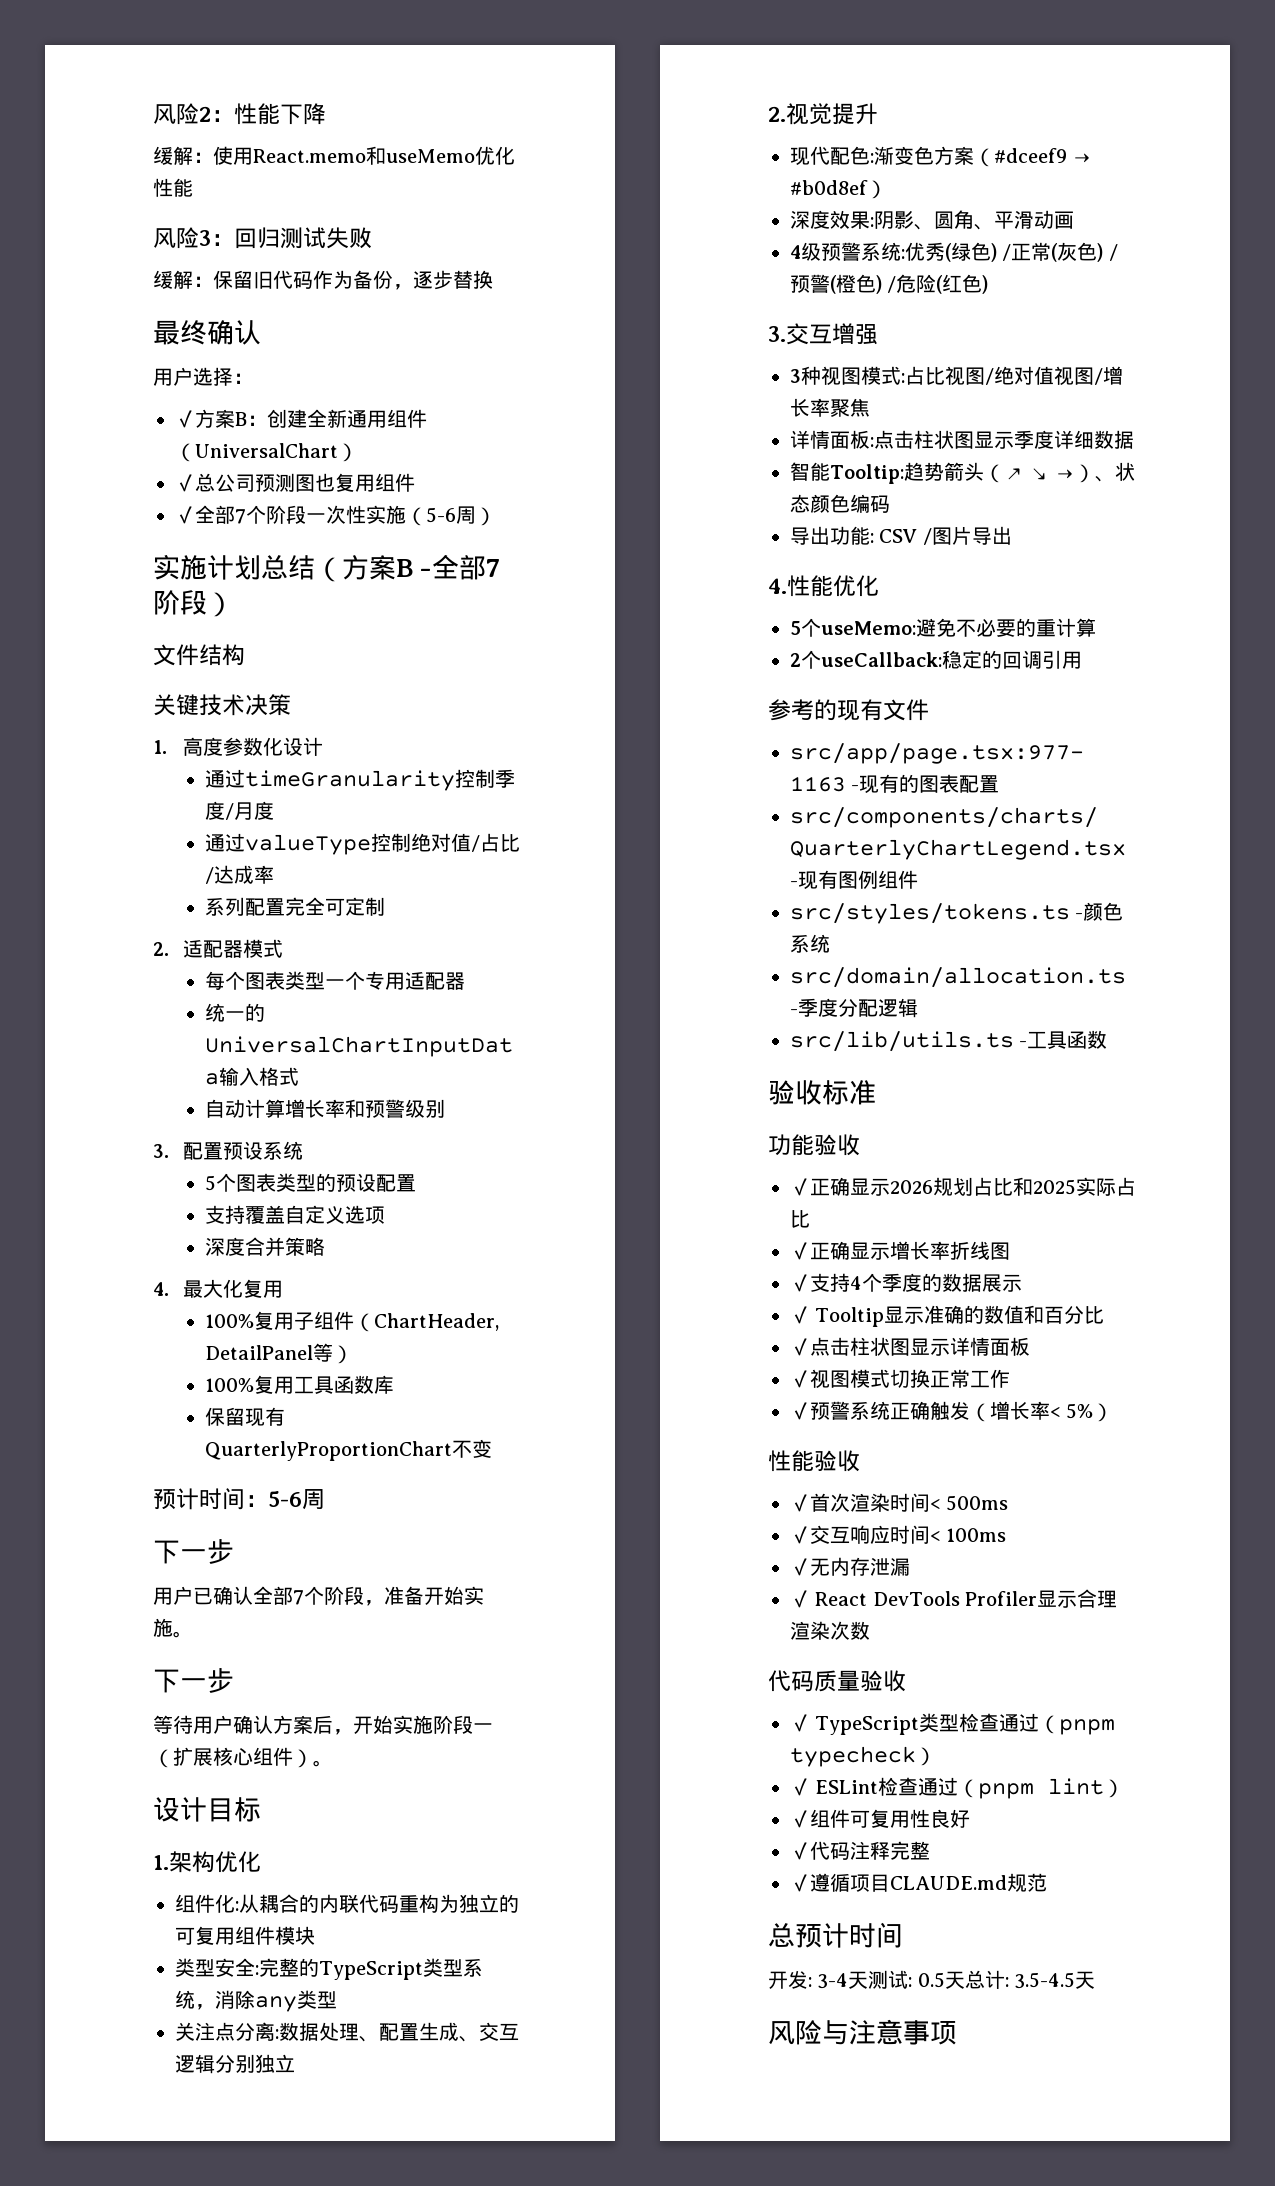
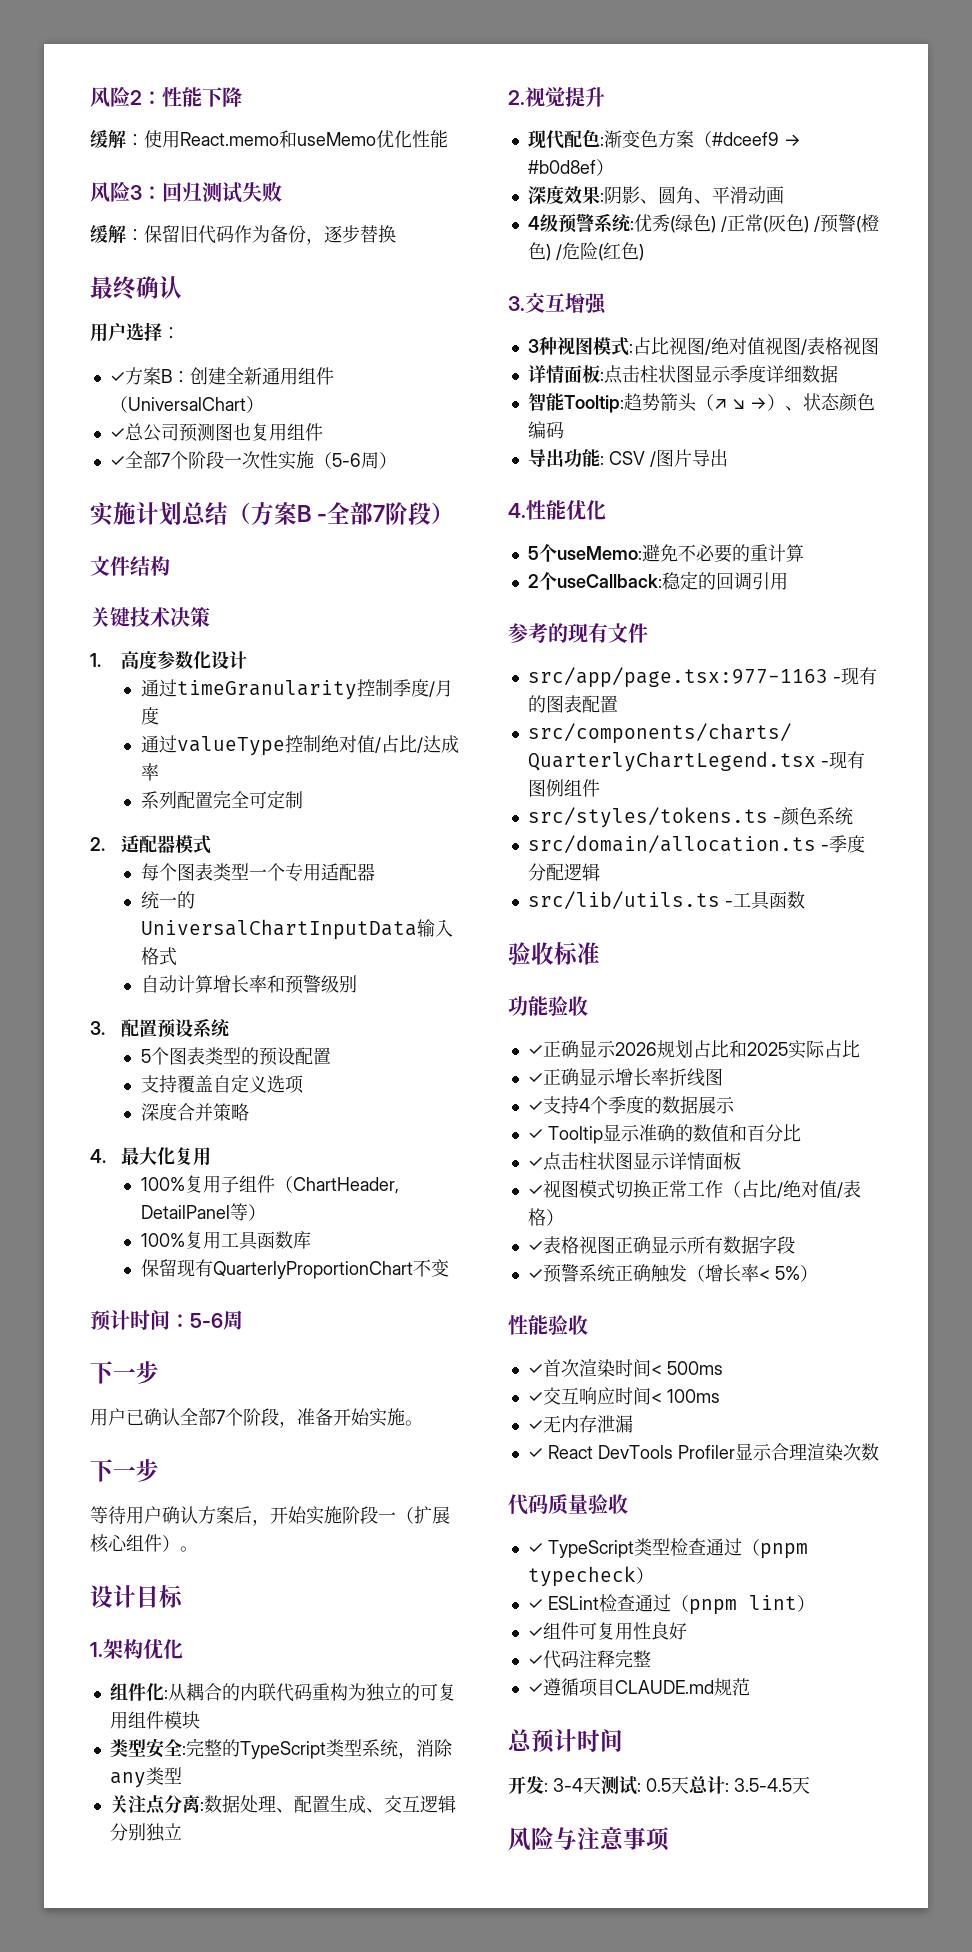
[1103,366,1123,385] [790,398,870,417] 增长率聚焦 -> [806,337,879,355] 表格视图
(1010, 1378) none -> [722,1180,861,1198] [527,1208,564,1226] [527,1235,795,1254] （占比/绝对值/表格） // ✓表格视图正确显示所有数据字段

